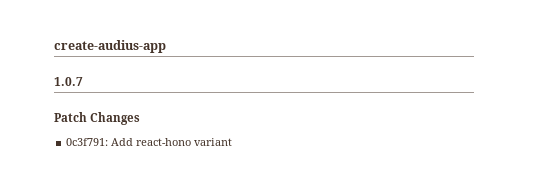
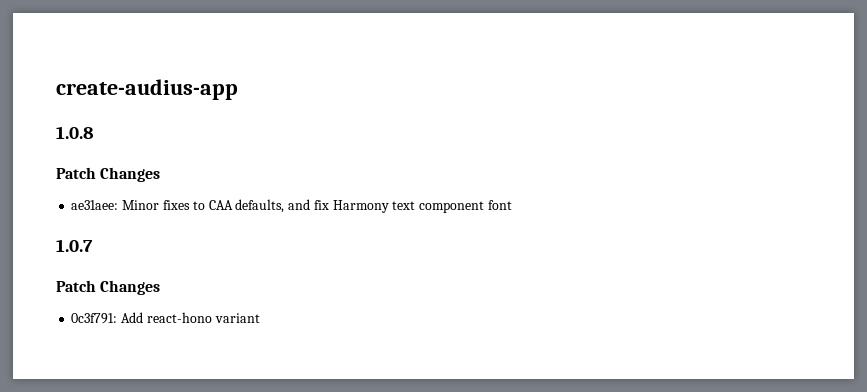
(166, 46) none -> [56,126,94,139] [56,167,161,182] [71,199,512,213] // 1.0.8 // Patch Changes // ae31aee: Minor fixes to CAA defaults, and fix Harmony text component font

